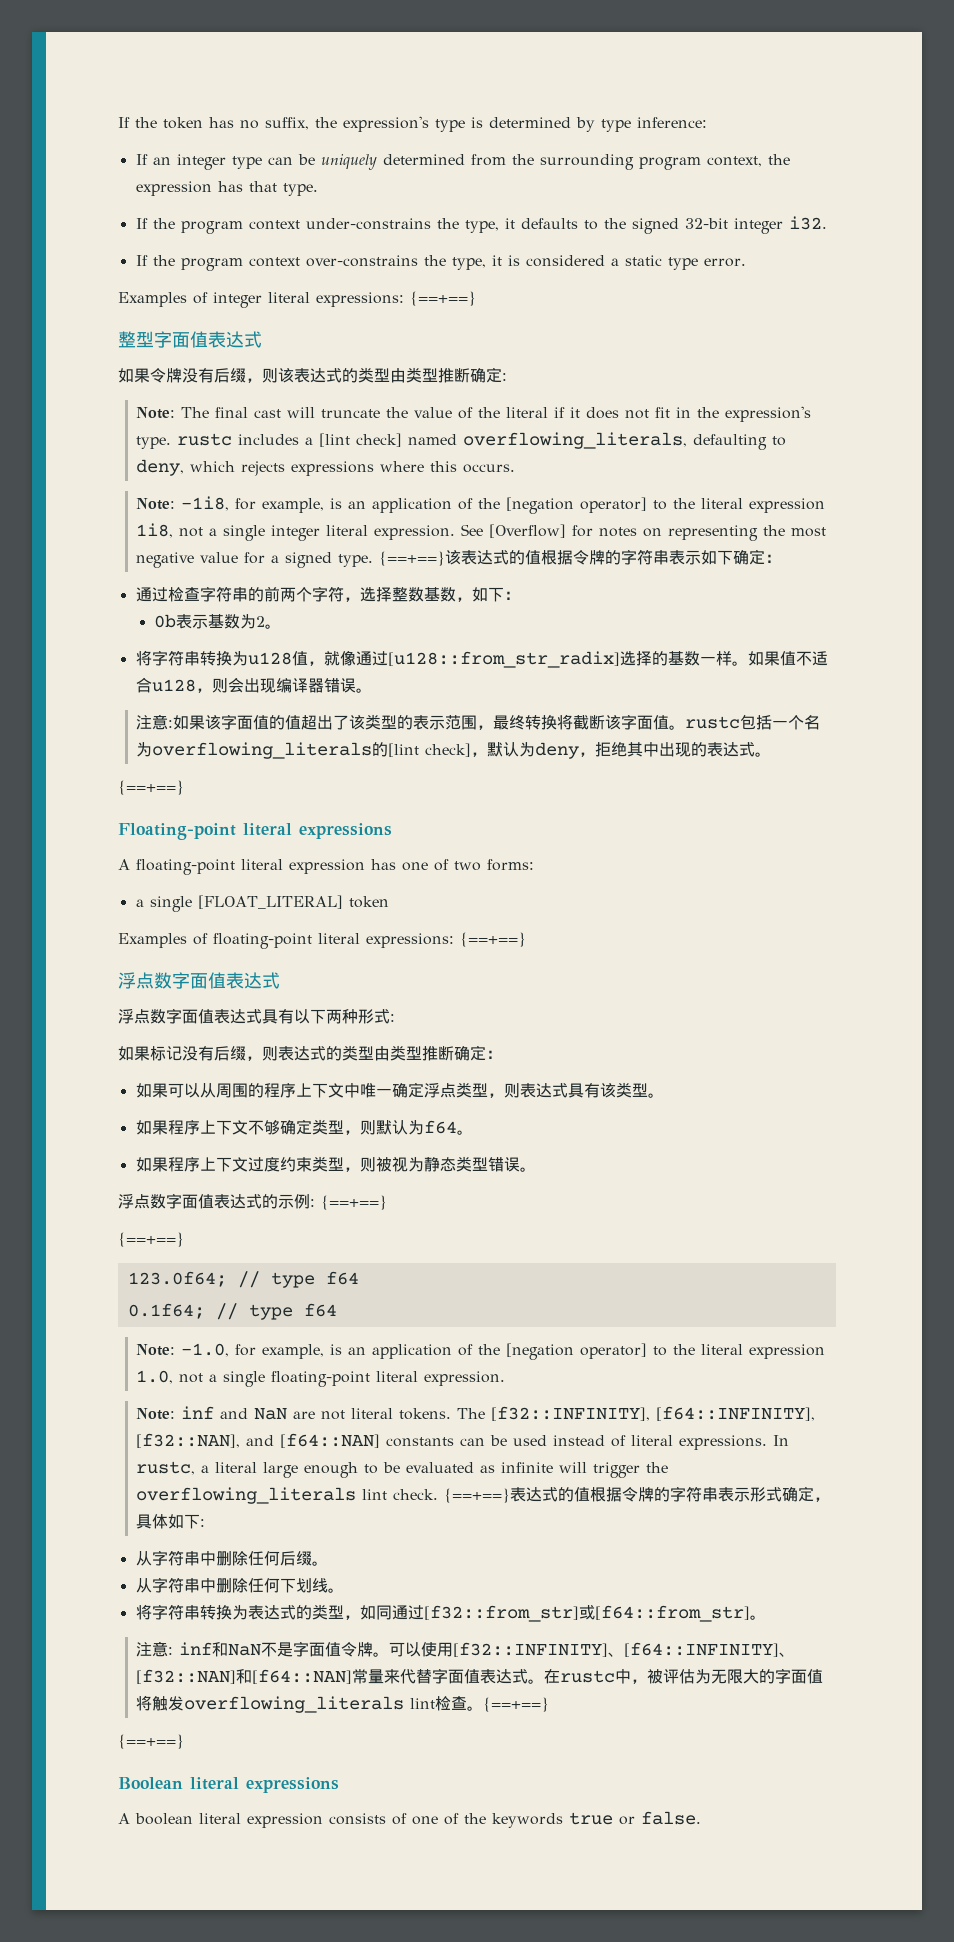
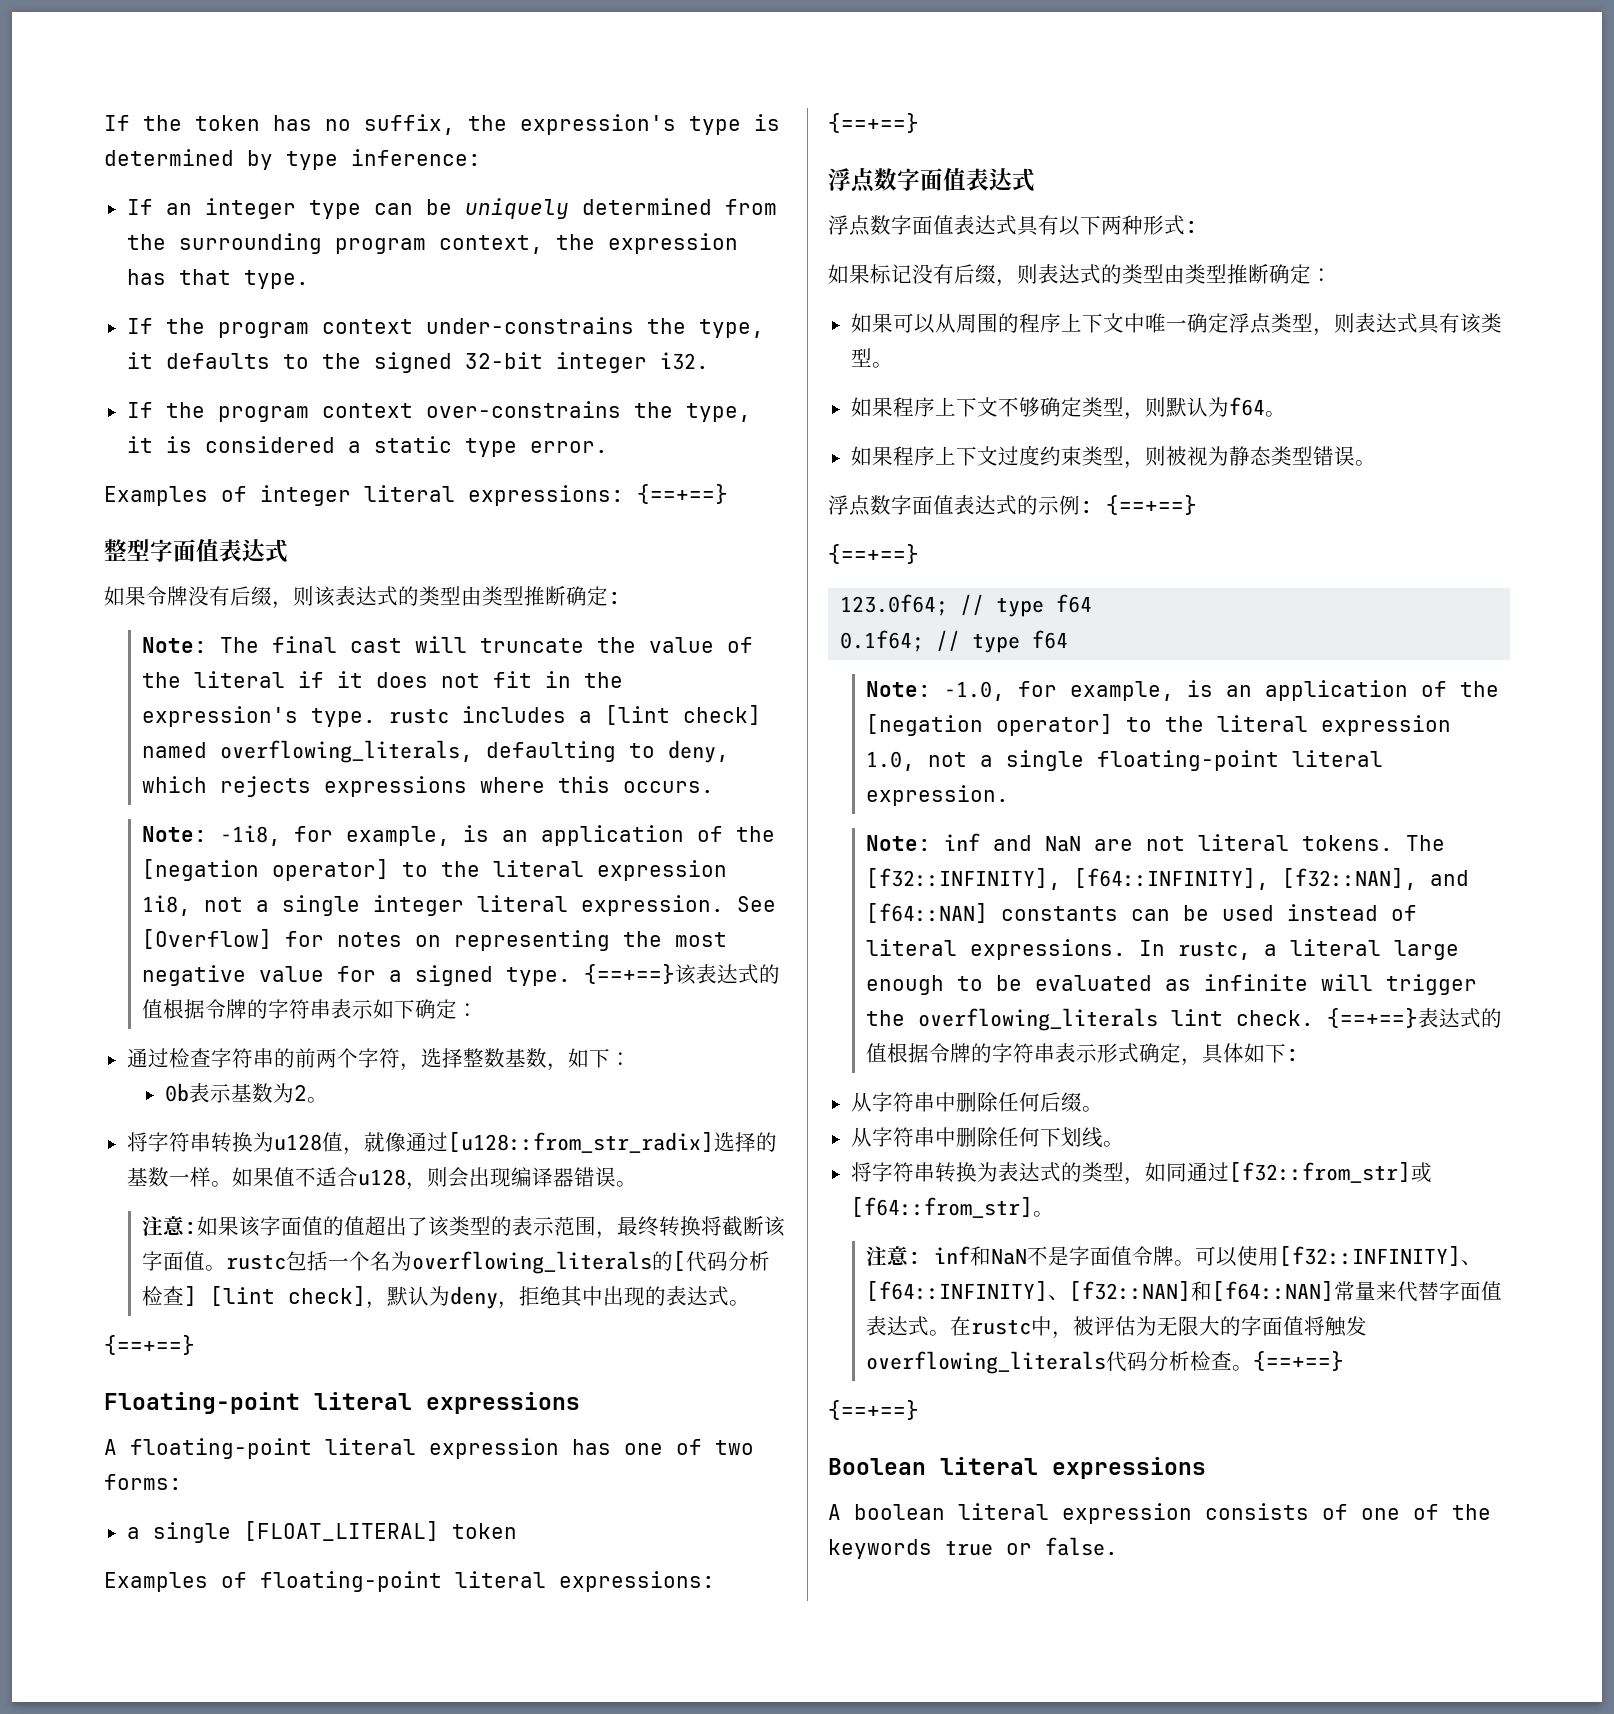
(389, 749) none -> [673,1251,771,1272] [142,1286,198,1306] [代码分析检查]
[410,1698,436,1709] lint -> [1106,1351,1191,1372] 代码分析

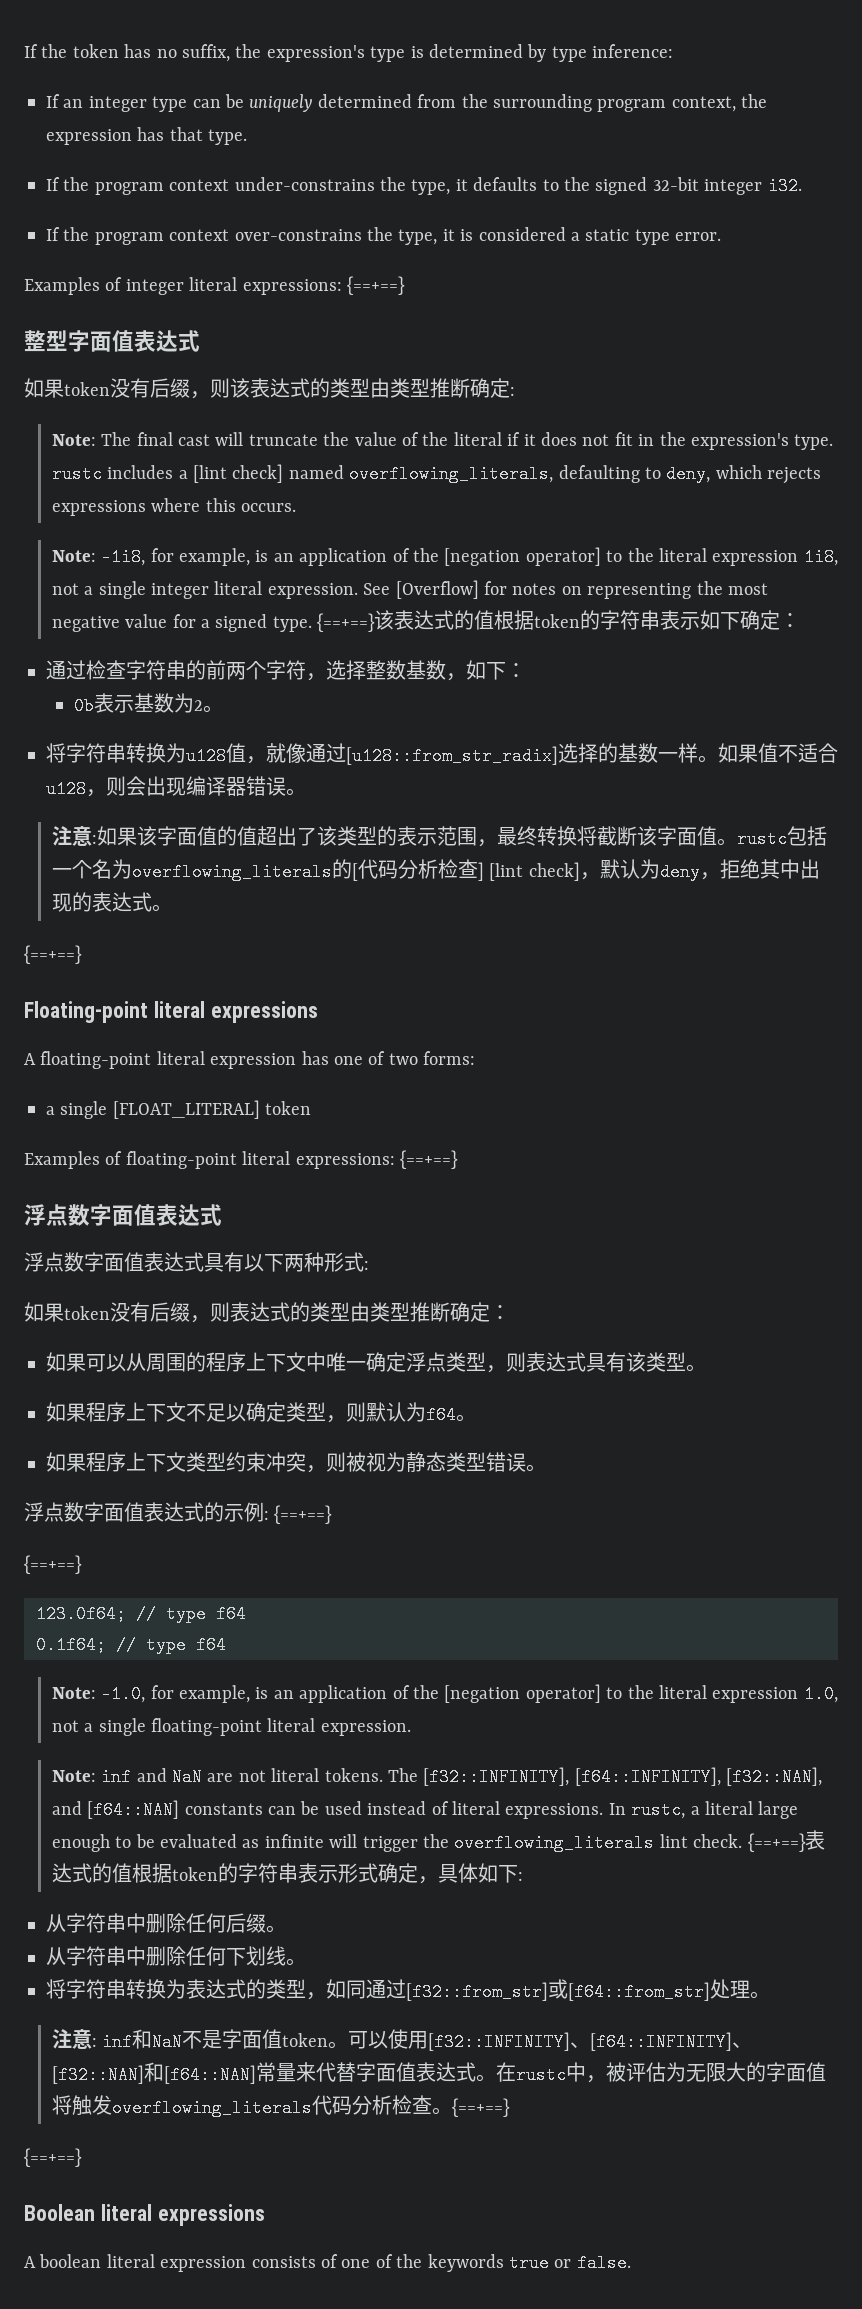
[146,586,188,606] 令牌 -> [64,382,110,396] token
[205,999,248,1019] 令牌 -> [534,614,581,628] token
[870,264,912,284] 标记 -> [64,1306,110,1320] token
[1018,397,1040,417] 够 -> [206,1403,246,1422] 足以
[997,445,1124,466] 过度约束类型 -> [186,1452,306,1472] 类型约束冲突
[929,1043,972,1063] 令牌 -> [171,1867,218,1881] token
(1033, 1207) none -> [710,1979,750,1999] 处理
[1132,1246,1175,1266] 令牌 -> [282,2033,329,2047] token

